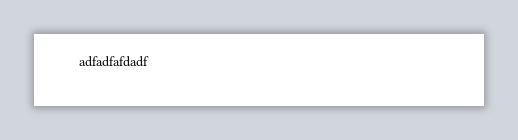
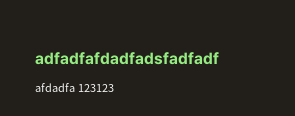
[79,56,149,67] adfadfafdadf -> [35,52,219,65] [35,83,114,92] adfadfafdadfadsfadfadf // afdadfa 123123

